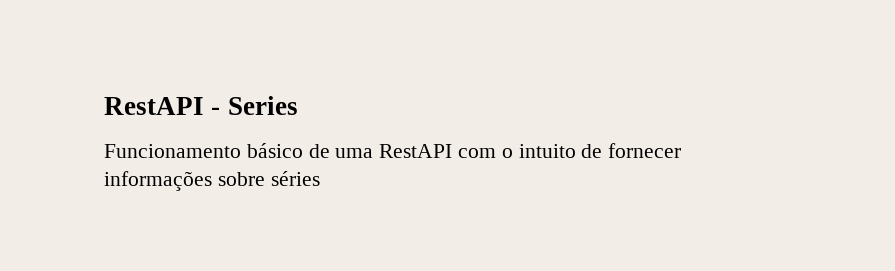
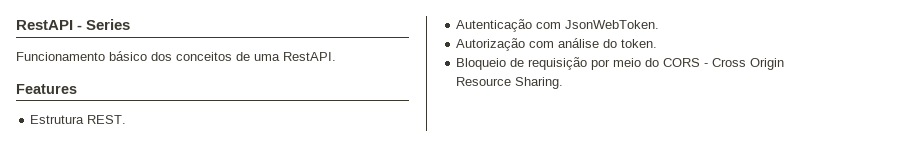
[308,143,682,158] [104,171,320,191] de uma RestAPI com o intuito de fornecer informações sobre séries -> [151,52,336,61] [16,84,77,94] [30,115,127,124] [456,19,660,32] [456,38,658,51] [456,57,785,70] [456,77,564,89] dos conceitos de uma RestAPI. // Features // Estrutura REST. // Autenticação com JsonWebToken. // Autorização com análise do token. // Bloqueio de requisição por meio do CORS - Cross Origin Resource Sharing.

